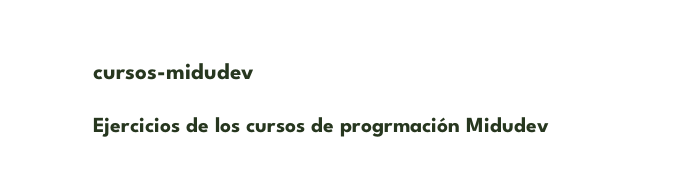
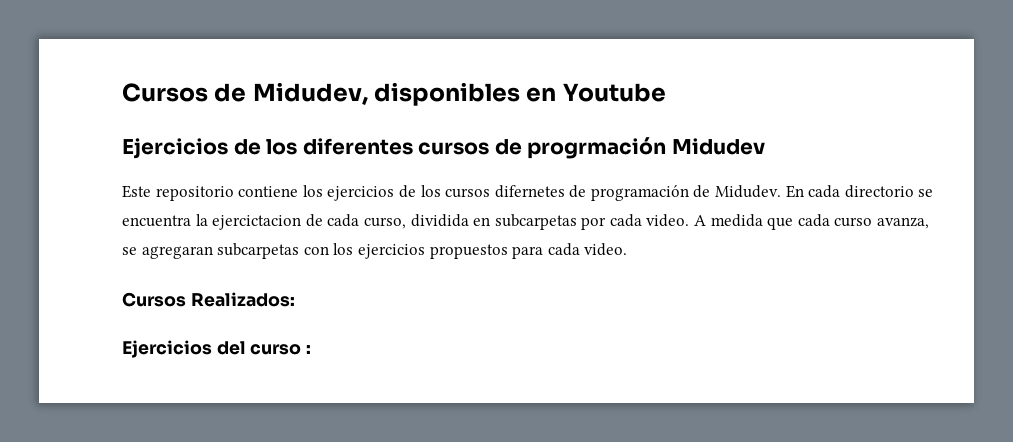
[93,63,254,80] cursos-midudev -> [122,82,666,106] Cursos de Midudev, disponibles en Youtube
(240, 125) none -> [302,138,413,155] diferentes
(549, 125) none -> [122,185,934,201] [122,214,930,230] [122,243,628,259] [122,292,295,307] [122,340,312,358] // Este repositorio contiene los ejercicios de los cursos difernetes de programación de Midudev. En cada directorio se encuentra la ejercictacion de cada curso, dividida en subcarpetas por cada video. A medida que cada curso avanza, se agregaran subcarpetas con los ejercicios propuestos para cada video. // Cursos Realizados: // Ejercicios del curso :

